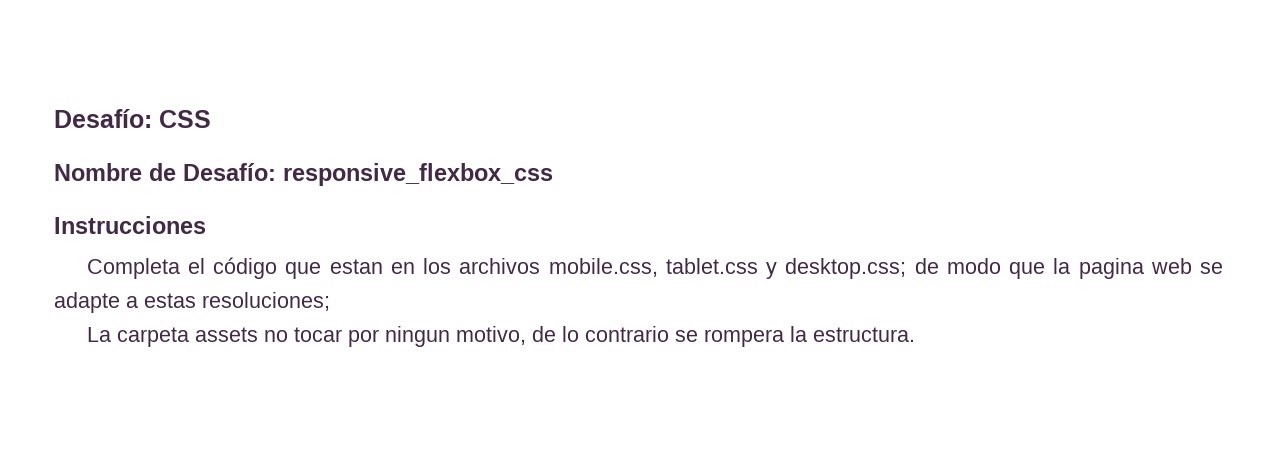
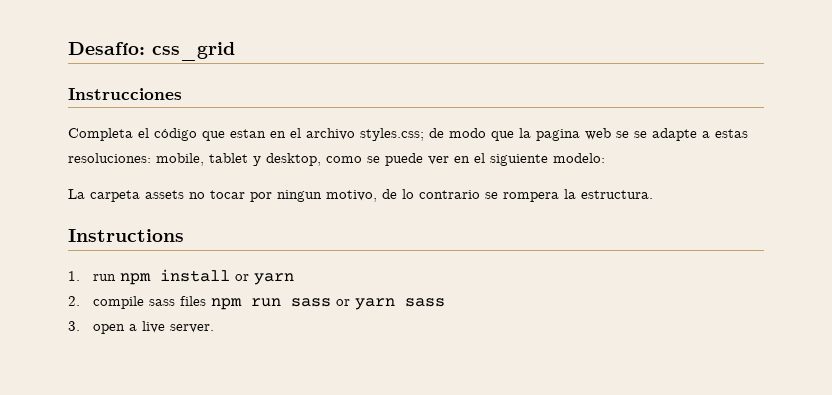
[54,109,211,128] [54,163,553,186] Desafío: CSS // Nombre de Desafío: responsive_flexbox_css -> [68,42,235,61] Desafío: css_grid
[423,258,907,279] los archivos mobile.css, tablet.css y desktop.css; -> [290,128,424,141] el archivo styles.css;
(1223, 268) none -> [634,131,647,138] se
[202,292,330,311] resoluciones; -> [68,153,605,166] resoluciones: mobile, tablet y desktop, como se puede ver en el siguiente modelo:
(915, 334) none -> [68,229,184,242] [68,269,295,285] [68,296,446,310] [68,321,215,334] // Instructions // 1. run npm install or yarn // 2. compile sass files npm run sass or yarn sass // 3. open a live server.

